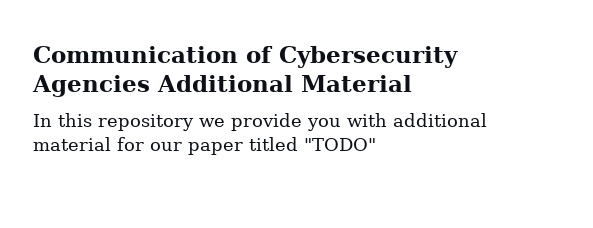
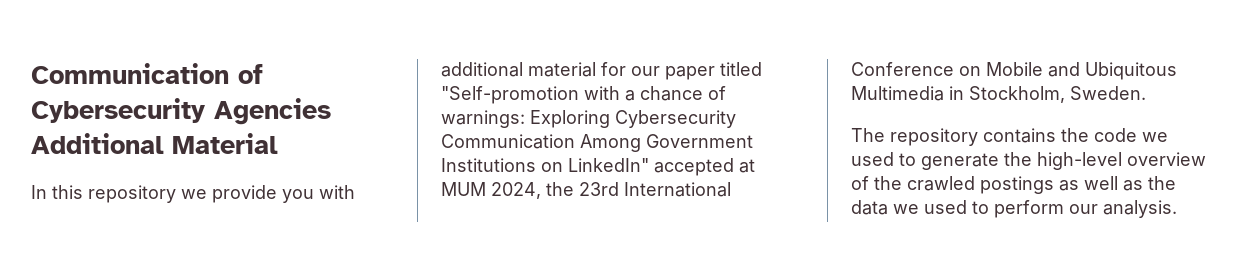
[304,138,376,151] "TODO" -> [441,86,726,104] [441,110,736,128] [441,134,753,152] [441,158,755,176] [441,182,731,199] [851,62,1177,80] [851,86,1146,103] [851,128,1168,146] [851,152,1206,170] [851,176,1176,194] [851,200,1177,218] "Self-promotion with a chance of warnings: Exploring Cybersecurity Communication Among Government Institutions on LinkedIn" accepted at MUM 2024, the 23rd International Conference on Mobile and Ubiquitous Multimedia in Stockholm, Sweden. // The repository contains the code we used to generate the high-level overview of the crawled postings as well as the data we used to perform our analysis.

